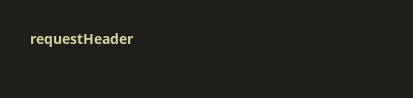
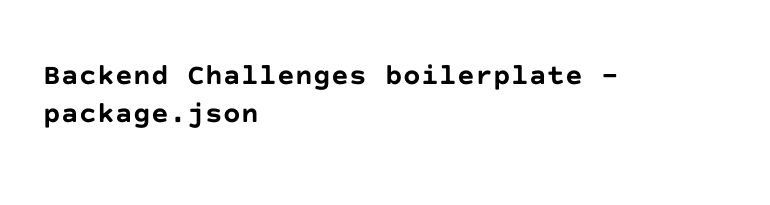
[30,33,134,47] requestHeader -> [43,64,619,90] [43,102,259,128] Backend Challenges boilerplate - package.json

